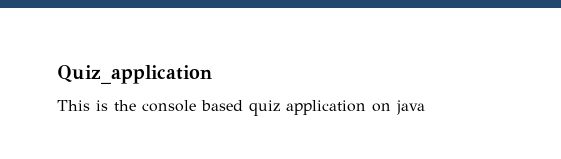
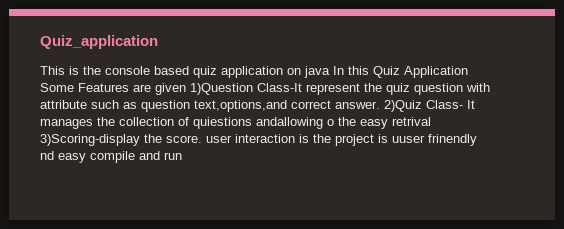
(425, 107) none -> [333,66,468,78] [40,83,490,95] [40,100,475,112] [40,117,431,129] [40,134,477,146] [40,151,182,163] In this Quiz Application Some Features are given 1)Question Class-It represent the quiz question with attribute such as question text,options,and correct answer. 2)Quiz Class- It manages the collection of quiestions andallowing o the easy retrival 3)Scoring-display the score. user interaction is the project is uuser frinendly nd easy compile and run

